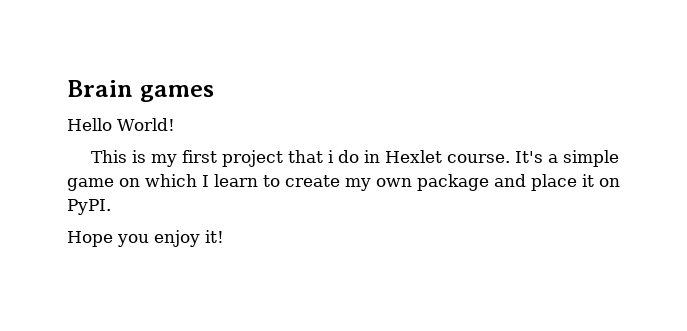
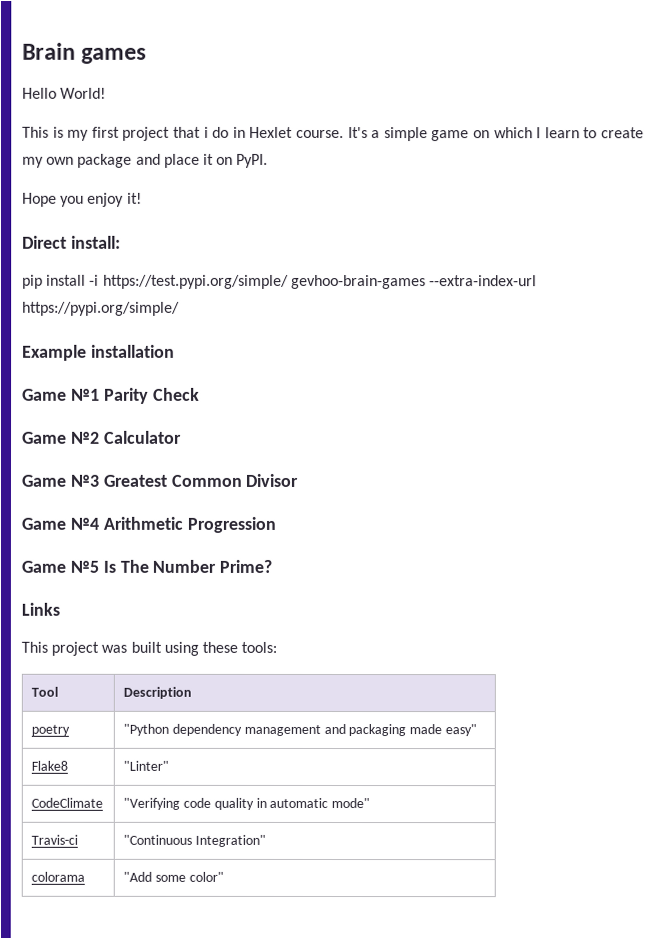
(224, 236) none -> [22,235,121,249] [22,274,537,290] [22,301,180,316] [22,344,175,361] [22,387,200,404] [22,430,182,444] [21,473,299,487] [21,516,276,533] [21,559,273,573] [21,602,60,616] [21,641,278,656] [31,686,59,697] [123,686,193,699] [31,724,71,736] [123,723,477,737] [31,760,69,771] [123,760,170,771] [31,797,104,808] [123,797,371,810] [31,834,79,845] [123,834,267,847] [31,871,86,882] [123,871,224,882] // Direct install: // pip install -i https://test.pypi.org/simple/ gevhoo-brain-games --extra-index-url https://pypi.org/simple/ // Example installation // Game №1 Parity Check // Game №2 Calculator // Game №3 Greatest Common Divisor // Game №4 Arithmetic Progression // Game №5 Is The Number Prime? // Links // This project was built using these tools: // Tool | Description // poetry | "Python dependency management and packaging made easy" // Flake8 | "Linter" // CodeClimate | "Verifying code quality in automatic mode" // Travis-ci | "Continuous Integration" // colorama | "Add some color"

